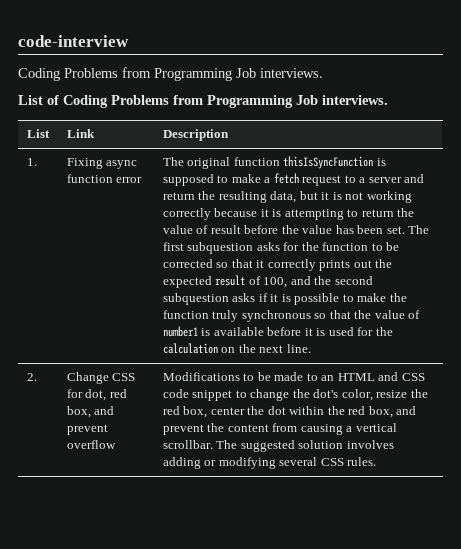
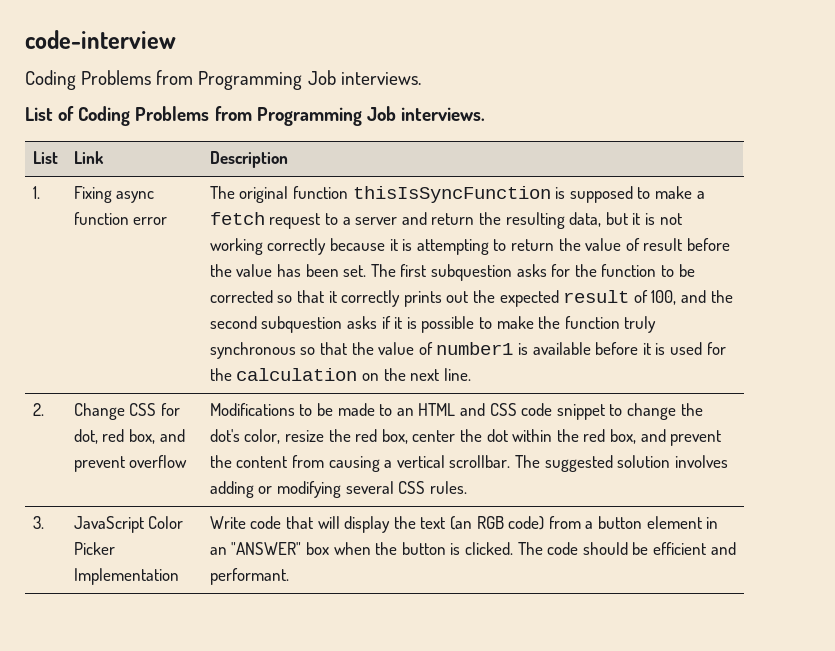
(377, 461) none -> [32,516,44,529] [73,516,184,533] [73,542,115,555] [73,568,179,585] [209,516,719,533] [209,542,736,555] [209,568,289,585] // 3. | JavaScript Color Picker Implementation | Write code that will display the text (an RGB code) from a button element in an "ANSWER" box when the button is clicked. The code should be efficient and performant.

